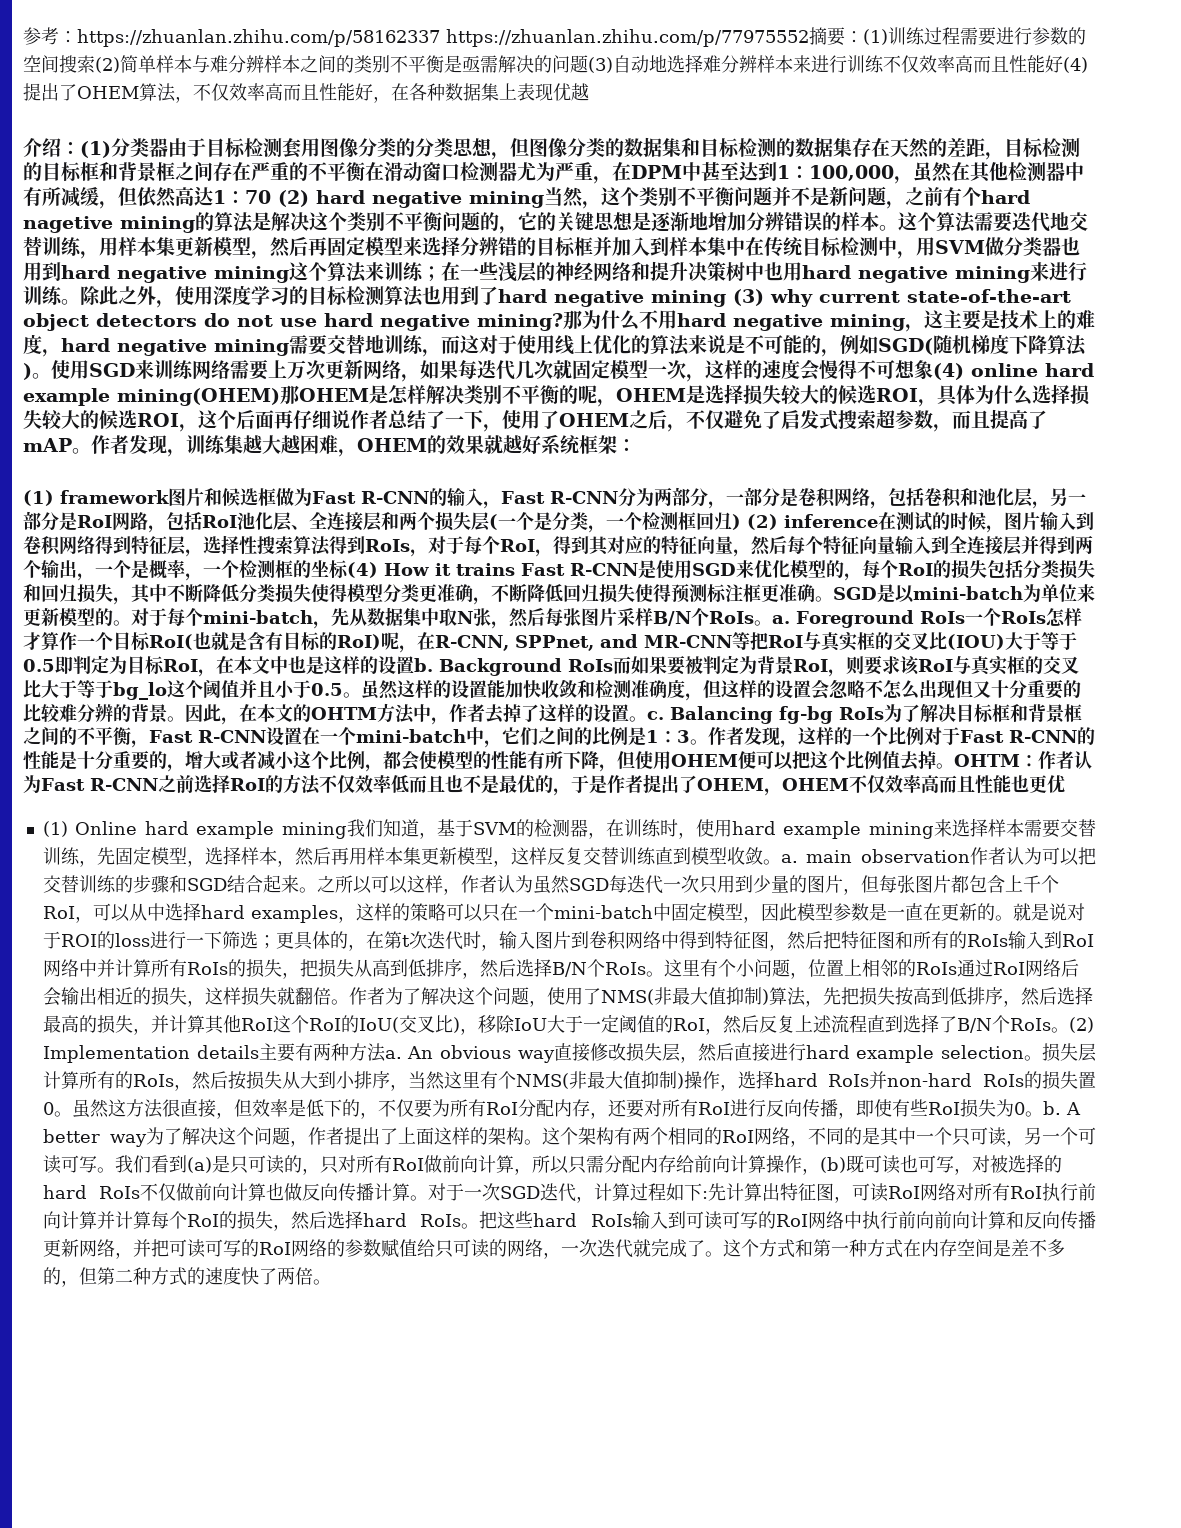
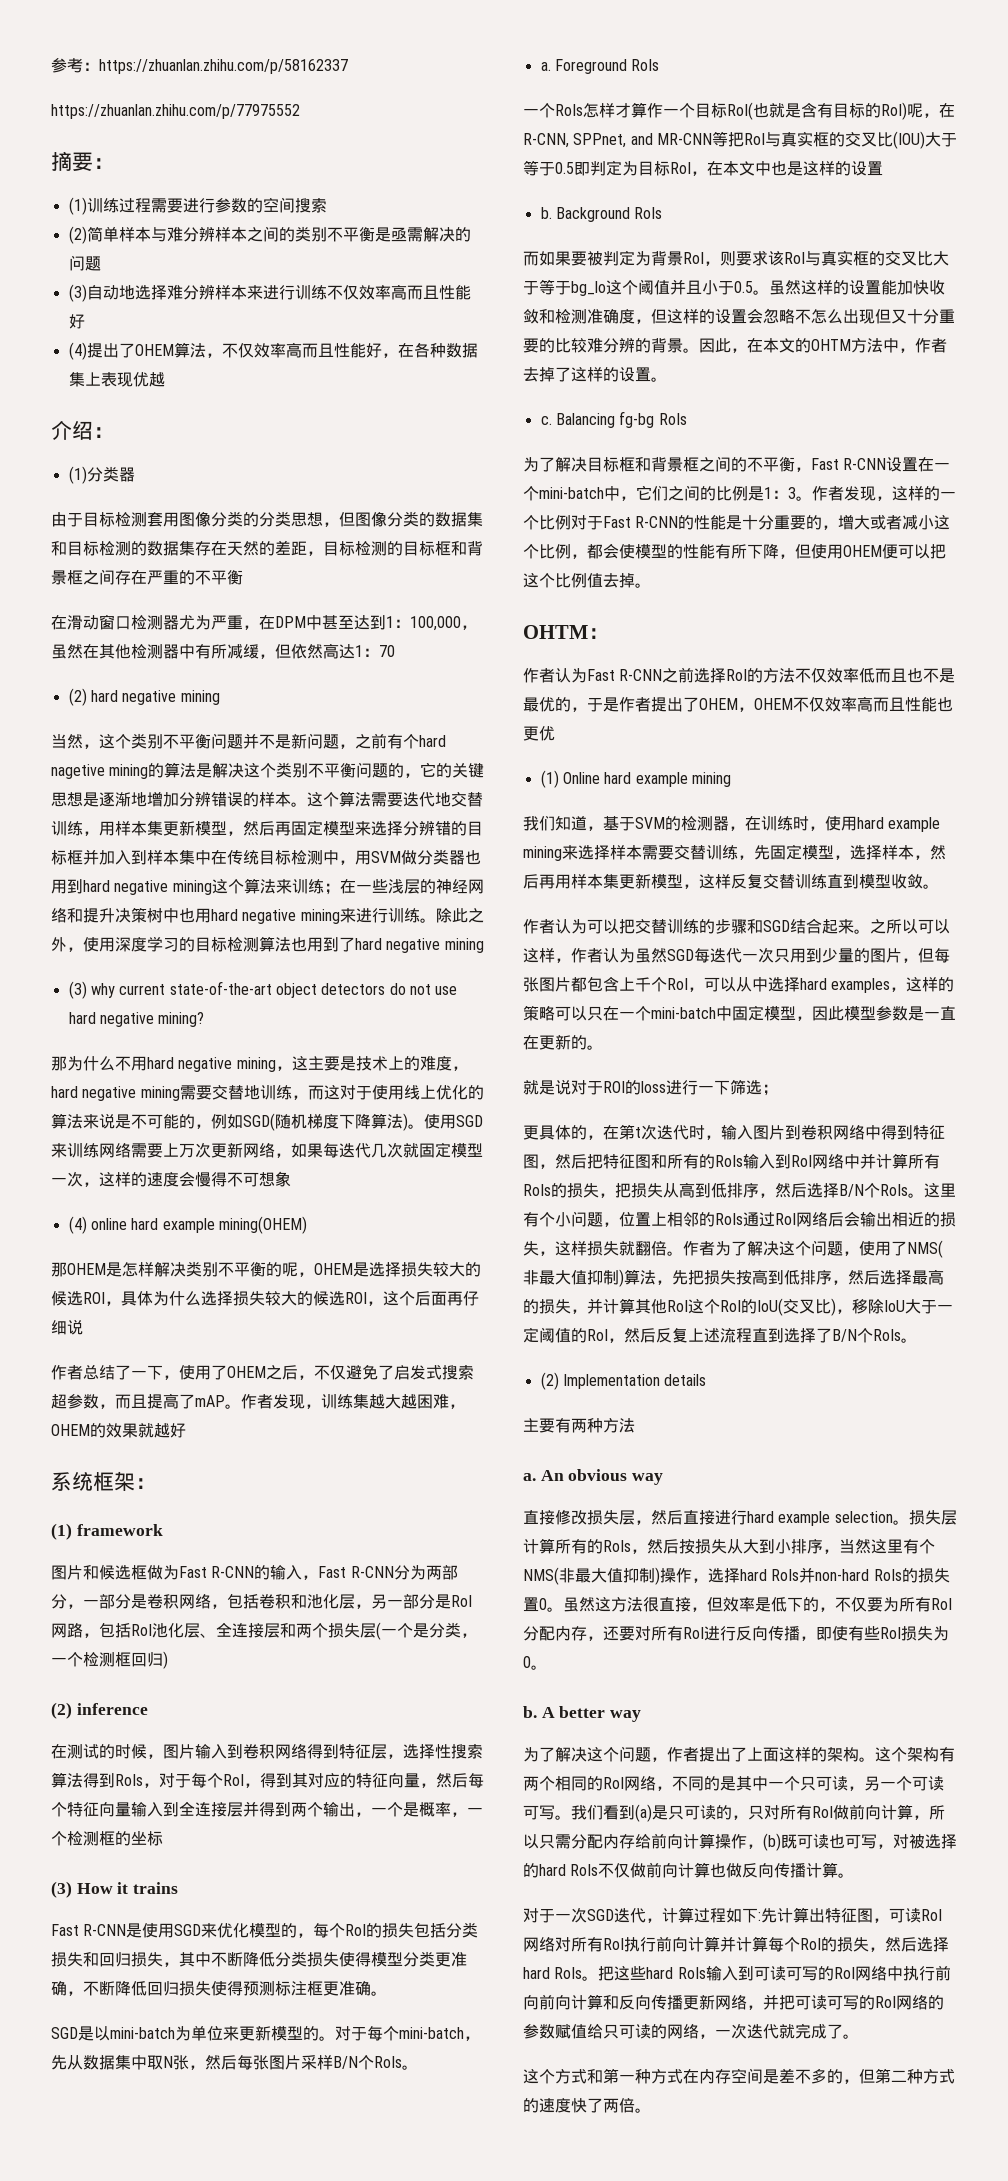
(440, 38) none -> (348, 66) //
(809, 38) none -> (300, 111) //
(863, 37) none -> (114, 163) //
(95, 64) none -> (327, 205) //
(588, 64) none -> (101, 263) //
(1063, 64) none -> (85, 321) //
(80, 148) none -> (114, 432) //
(168, 147) none -> (135, 474) //
(365, 171) none -> (243, 577) //
(271, 197) none -> (395, 651) //
(544, 199) none -> (220, 697) //
(726, 298) none -> (484, 945) //
(563, 322) none -> (205, 1019) //
(933, 369) none -> (291, 1179) //
(280, 397) none -> (307, 1225) //
(350, 419) none -> (83, 1327) //
(541, 444) none -> (186, 1430) //
(169, 497) none -> (163, 1530) //
(741, 522) none -> (168, 1660) //
(878, 521) none -> (148, 1709) //
[347,562,378,578] (4) -> [51,1881,72,1898] // (3)
(515, 569) none -> (179, 1888) //
(833, 599) none -> (387, 1993) //
(772, 623) none -> (418, 2067) //
(965, 617) none -> (660, 65) //
(414, 665) none -> (883, 168) //
(613, 665) none -> (663, 213) //
(647, 719) none -> (667, 379) //
(884, 713) none -> (687, 419) //
(954, 766) none -> (651, 585) //
(1038, 761) none -> (609, 633) //
(347, 830) none -> (731, 779) //
[780,849,970,863] a. main observation -> (939, 886) //
(1013, 918) none -> (603, 1047) //
(276, 942) none -> (778, 1090) //
(1069, 1030) none -> (917, 1340) //
(259, 1052) none -> (707, 1380) //
(386, 1052) none -> (635, 1425) //
(555, 1056) none -> (664, 1479) //
(1043, 1114) none -> (547, 1667) //
(148, 1140) none -> (642, 1716) //
(429, 1198) none -> (855, 1875) //
(723, 1254) none -> (859, 2036) //

